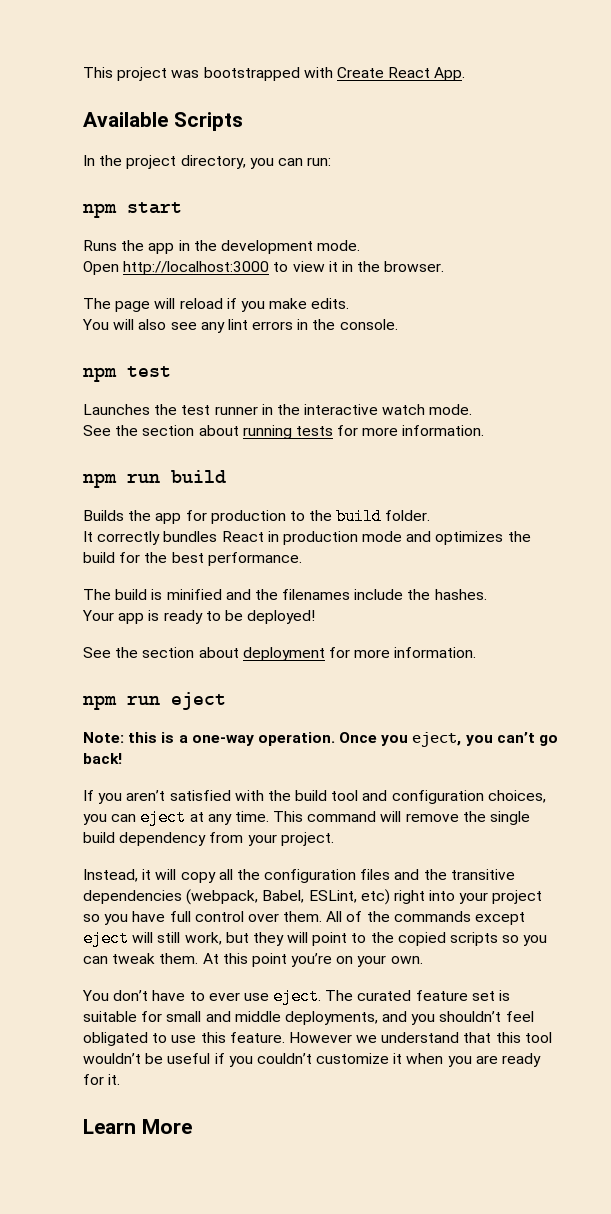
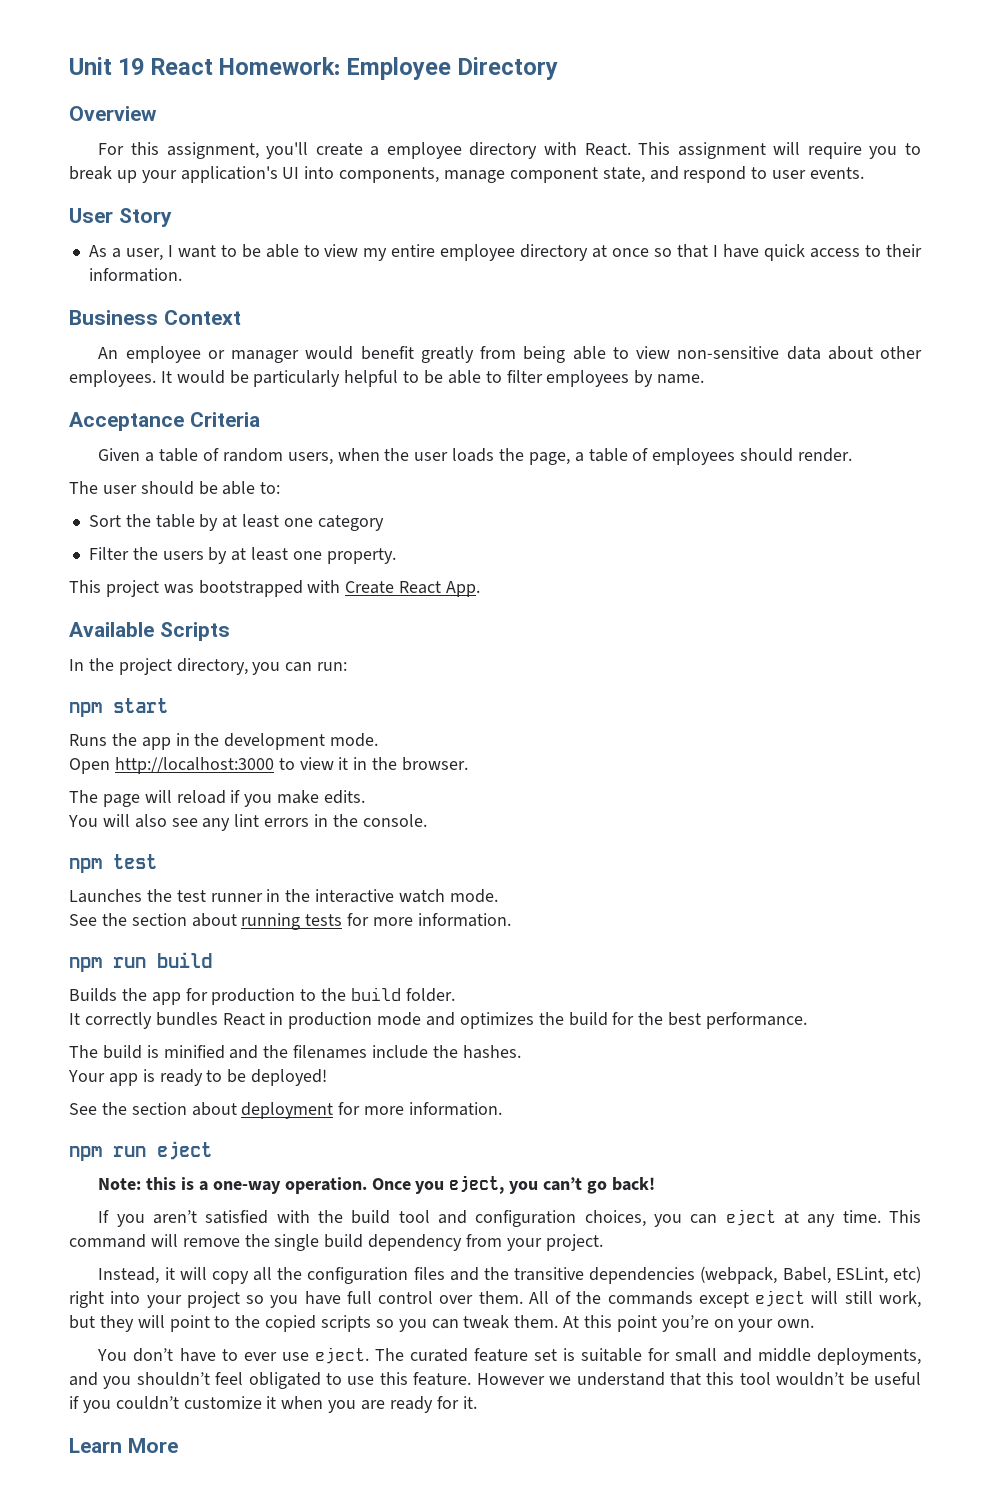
(83, 72) none -> [69,57,558,80] [69,106,157,121] [98,142,921,159] [69,166,865,183] [69,208,172,227] [88,244,922,261] [88,268,182,282] [69,310,241,325] [98,346,923,363] [69,370,705,387] [69,412,260,431] [98,448,853,465] [69,481,281,495] [88,514,384,531] [88,547,396,564] Unit 19 React Homework: Employee Directory // Overview // For this assignment, you'll create a employee directory with React. This assignment will require you to break up your application's UI into components, manage component state, and respond to user events. // User Story // As a user, I want to be able to view my entire employee directory at once so that I have quick access to their information. // Business Context // An employee or manager would benefit greatly from being able to view non-sensitive data about other employees. It would be particularly helpful to be able to filter employees by name. // Acceptance Criteria // Given a table of random users, when the user loads the page, a table of employees should render. // The user should be able to: // Sort the table by at least one category // Filter the users by at least one property. //

